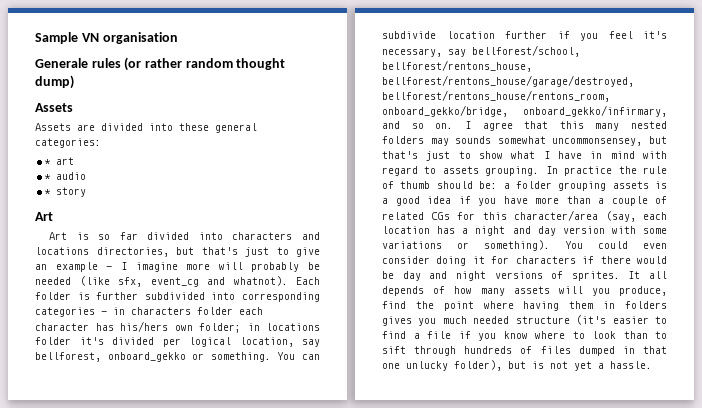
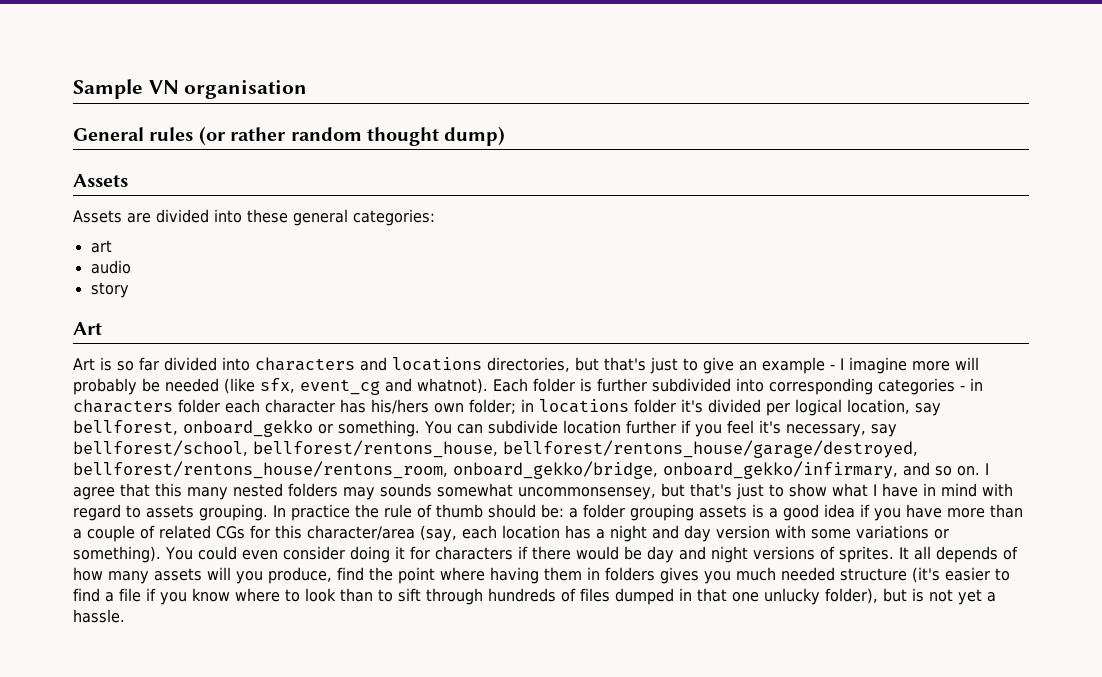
[35,58,88,68] Generale -> [73,127,144,141] General
[44,159,52,165] * -> (435, 217) none
[44,174,52,180] * -> (112, 246) none
[44,189,52,195] * -> (131, 267) none

